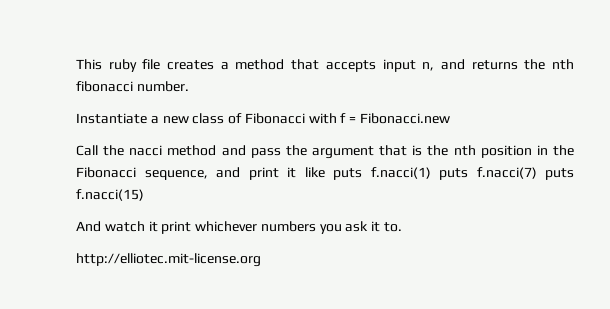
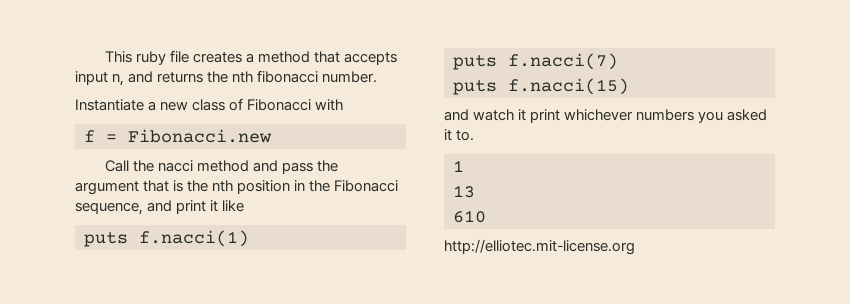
(337, 118) none -> (344, 105) //
(325, 172) none -> (245, 206) //
(431, 173) none -> (249, 238) //
(537, 173) none -> (618, 61) //
[76,221,101,232] And -> [444,109,469,121] and
[345,221,369,232] ask -> [727,109,768,121] asked
(403, 227) none -> [453,160,464,172] [453,185,475,198] [453,210,486,223] // 1 // 13 // 610

